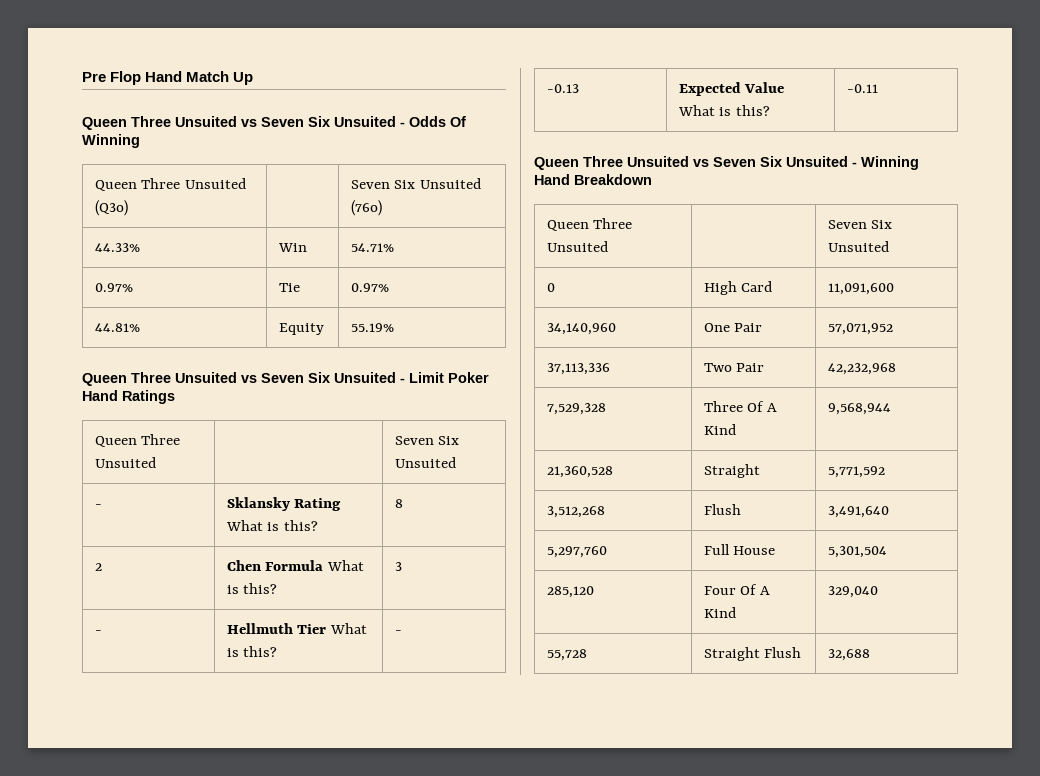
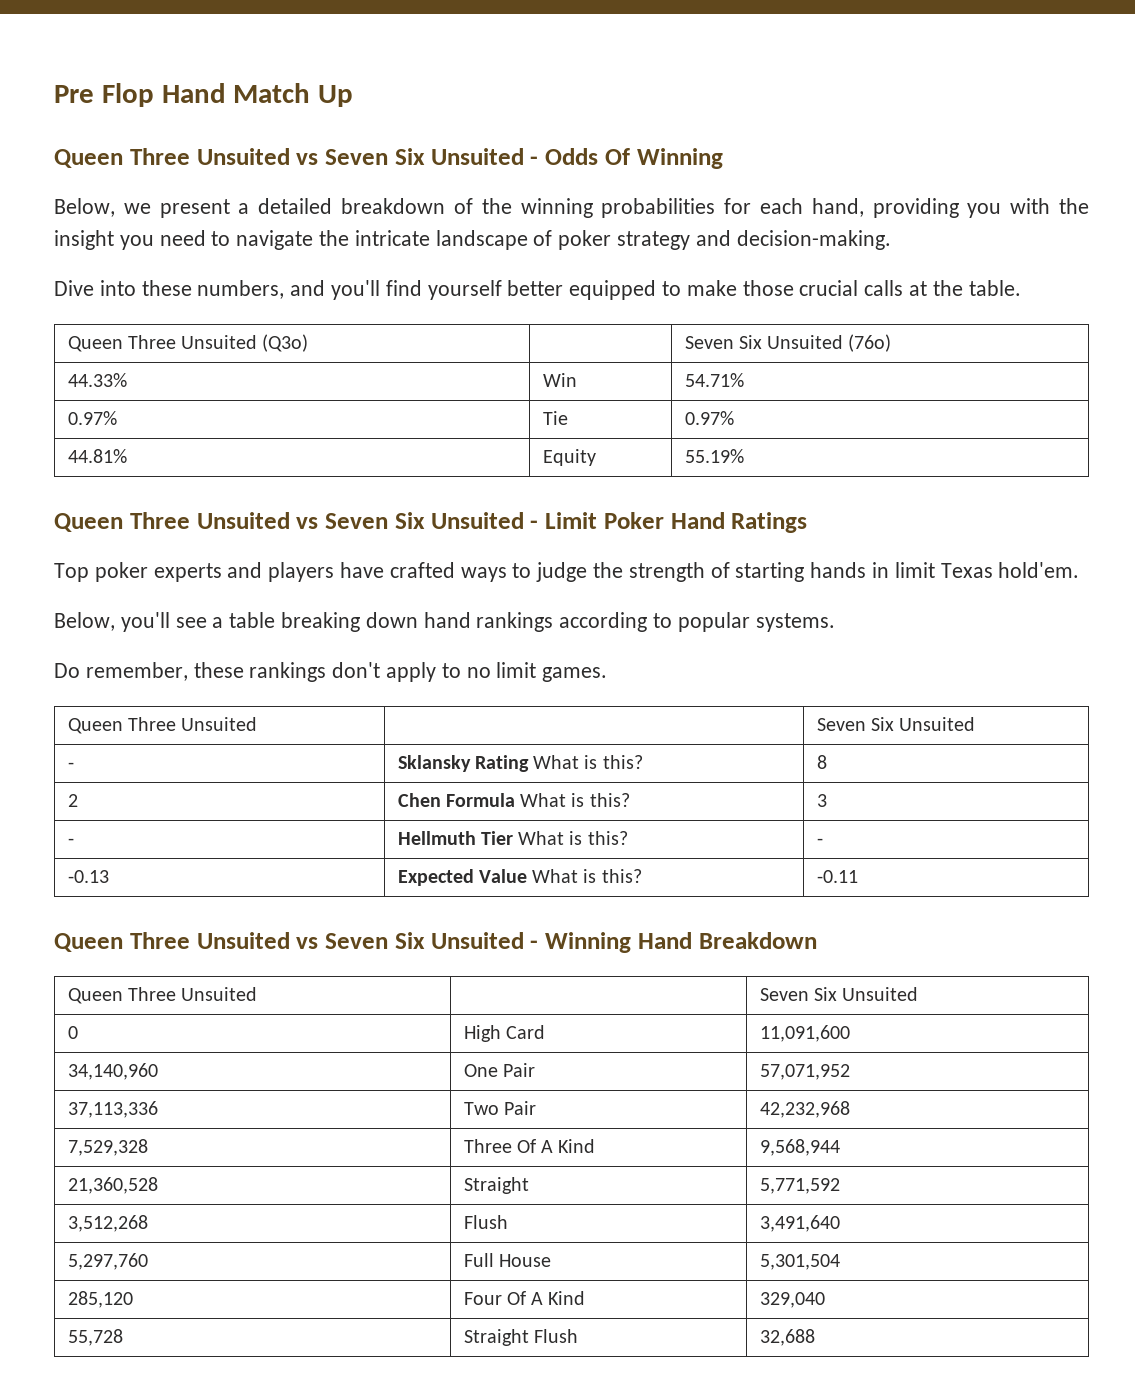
(140, 141) none -> [54,198,1089,218] [54,230,891,250] [54,280,1021,300] // Below, we present a detailed breakdown of the winning probabilities for each hand, providing you with the insight you need to navigate the intricate landscape of poker strategy and decision-making. // Dive into these numbers, and you'll find yourself better equipped to make those crucial calls at the table.
(175, 397) none -> [54,562,1080,582] [54,612,835,632] [54,662,608,682] // Top poker experts and players have crafted ways to judge the strength of starting hands in limit Texas hold'em. // Below, you'll see a table breaking down hand rankings according to popular systems. // Do remember, these rankings don't apply to no limit games.

